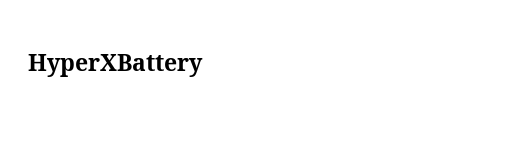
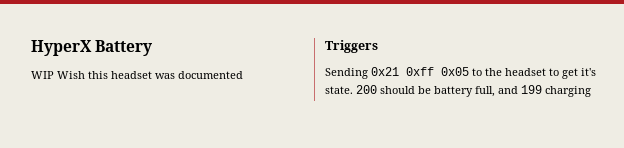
[28,54,203,77] HyperXBattery -> [31,40,153,56] [31,71,243,79] [325,40,378,53] [325,67,596,79] [325,85,591,97] HyperX Battery // WIP Wish this headset was documented // Triggers // Sending 0x21 0xff 0x05 to the headset to get it's state. 200 should be battery full, and 199 charging

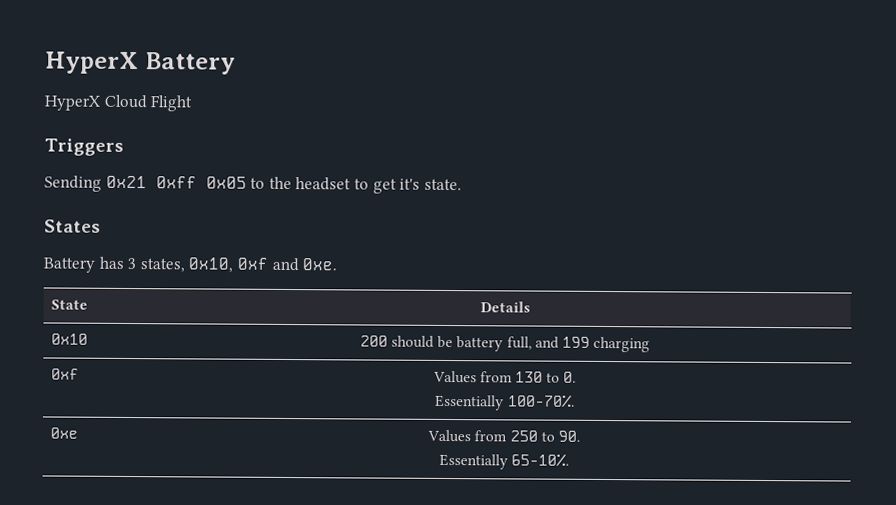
[31,71,243,79] WIP Wish this headset was documented -> [44,94,193,112] HyperX Cloud Flight
(353, 90) none -> [44,219,101,233] [43,256,338,273] [50,299,88,310] [479,301,531,313] [50,333,88,345] // States // Battery has 3 states, 0x10, 0xf and 0xe. // State | Details // 0x10 |
(591, 91) none -> [50,368,79,380] [432,370,577,384] [435,394,575,411] [49,427,78,439] [427,429,580,443] [438,453,570,470] // 0xf | Values from 130 to 0. // Essentially 100-70%. // 0xe | Values from 250 to 90. // Essentially 65-10%.

